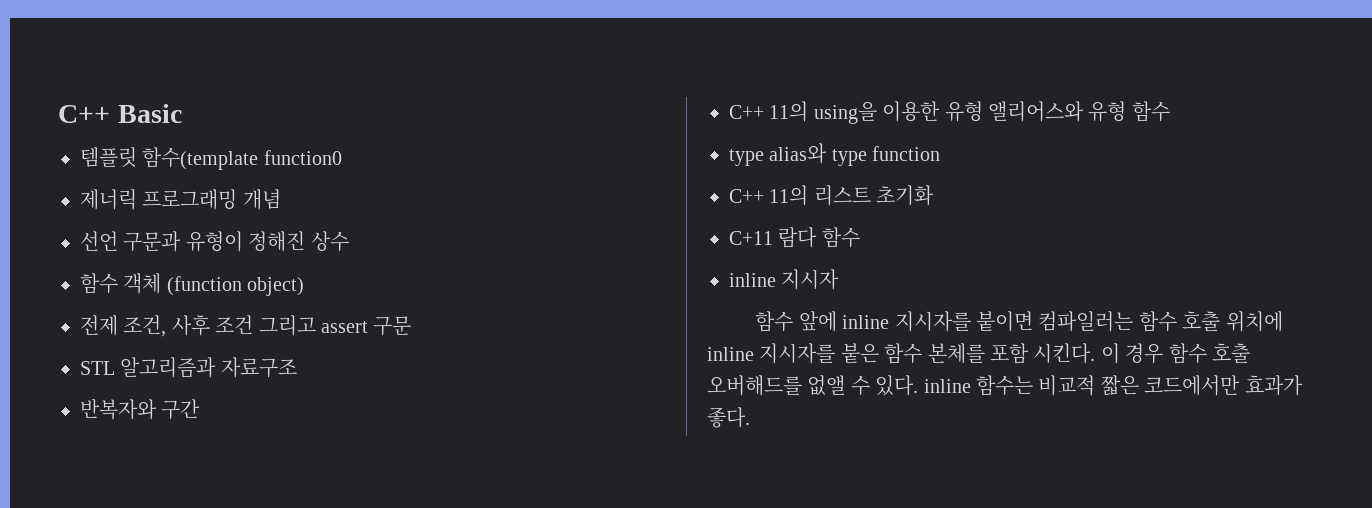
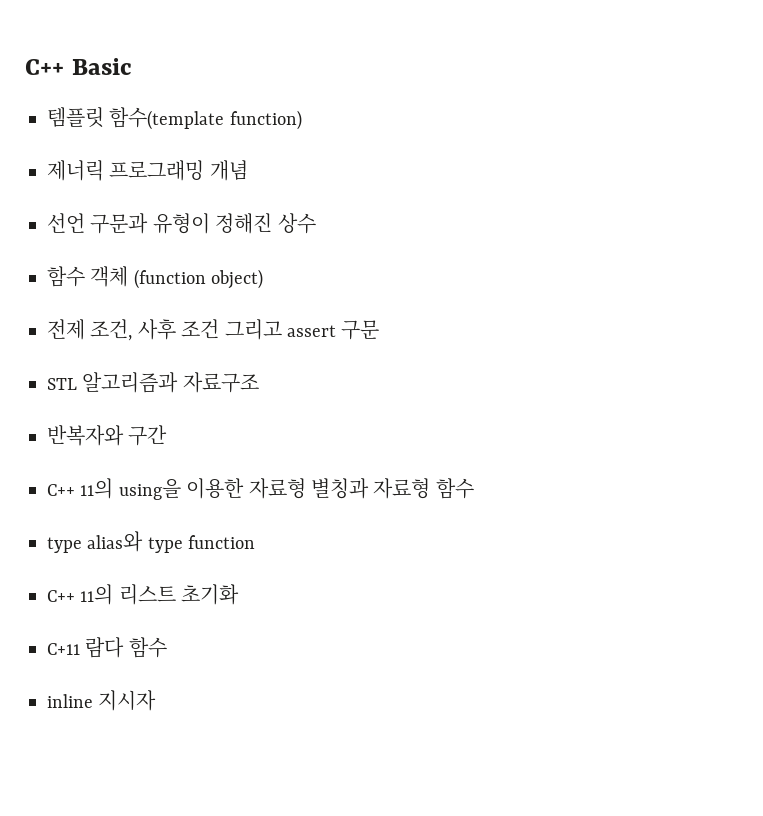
[263,150,342,165] function0 -> [229,110,302,130] function)
[944,101,1127,122] 유형 앨리어스와 유형 -> [248,478,431,499] 자료형 별칭과 자료형
[755,311,1283,332] [707,343,1250,364] [707,375,1303,396] [707,407,750,428] // 함수 앞에 inline 지시자를 붙이면 컴파일러는 함수 호출 위치에 inline 지시자를 붙은 함수 본체를 포함 시킨다. 이 경우 함수 호출 오버해드를 없앨 수 있다. inline 함수는 비교적 짧은 코드에서만 효과가 좋다. -> (157, 700) none

